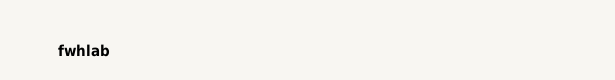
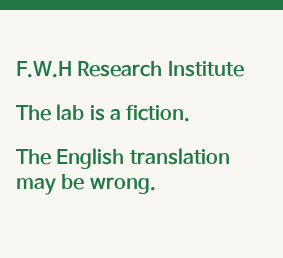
[58,44,110,57] fwhlab -> [16,61,244,78] [16,104,191,122] [16,148,230,169] [16,174,156,195] F.W.H Research Institute // The lab is a fiction. // The English translation may be wrong.

